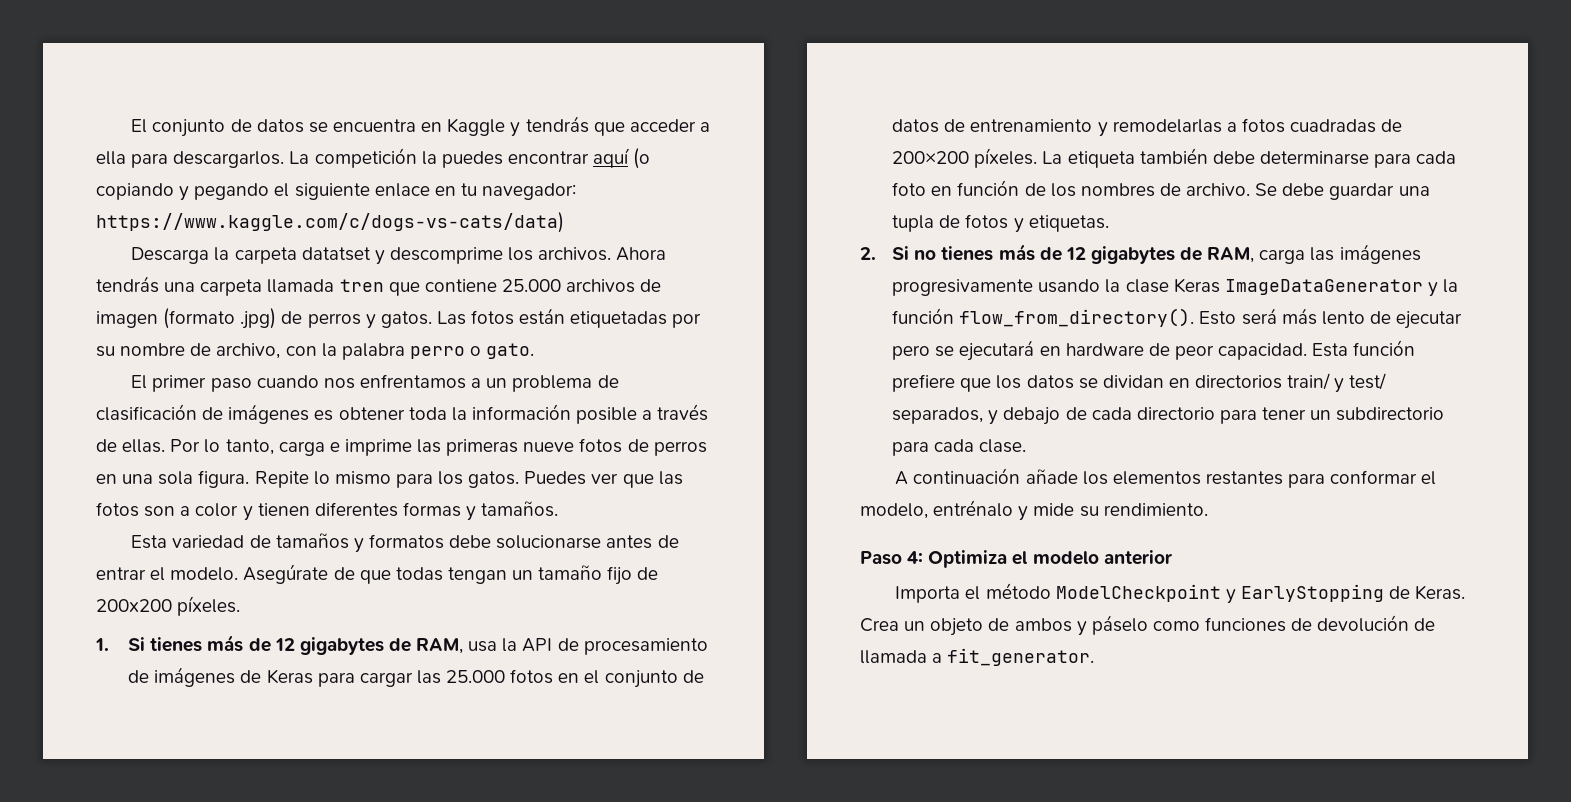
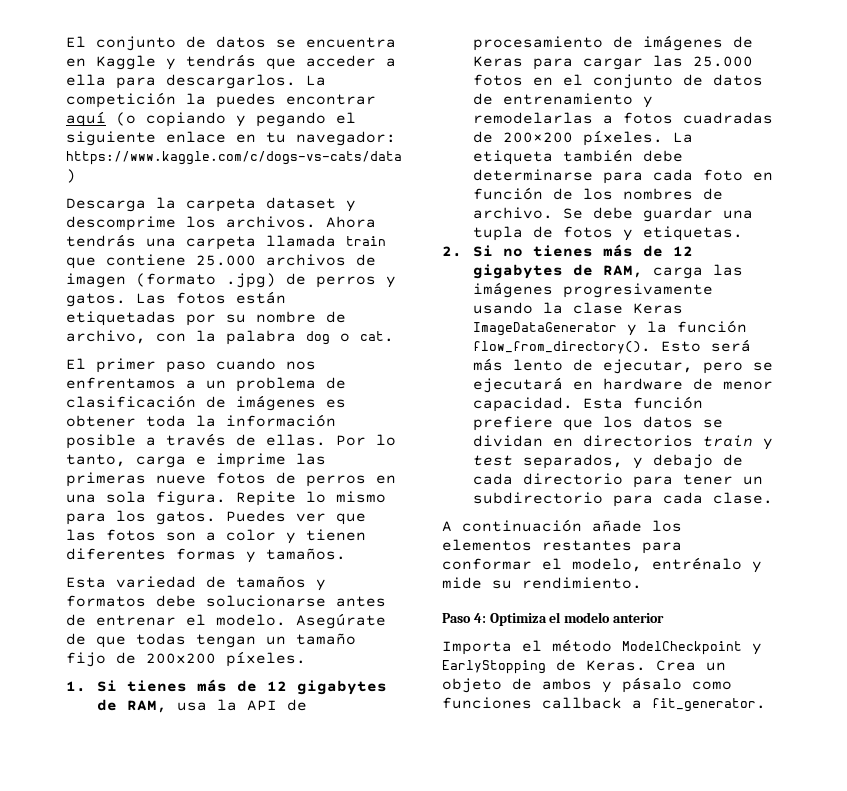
[301,247,371,261] datatset -> [266,197,336,209] dataset
[339,279,384,292] tren -> [346,236,386,246] train
[409,343,535,359] perro o gato. -> [306,331,394,345] dog o cat.
[96,567,146,580] entrar -> [96,615,176,626] entrenar
[1396,311,1463,329] ejecutar -> [603,359,694,374] ejecutar,
[1174,345,1214,360] peor -> [723,381,774,390] menor
[1287,373,1387,393] train/ y test/ -> [703,435,774,450] [473,455,514,466] train y test
[1091,615,1148,635] páselo -> [622,677,682,693] pásalo
[1291,615,1436,632] [860,650,927,664] de devolución de llamada -> [542,697,622,709] callback

